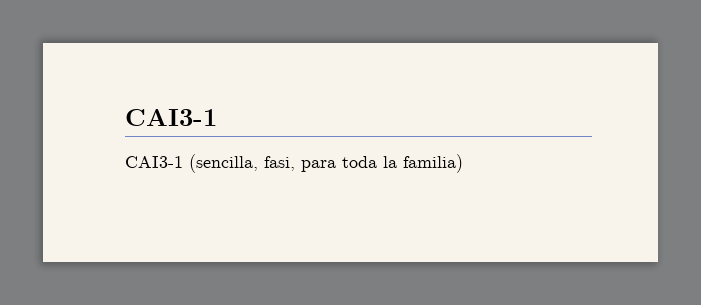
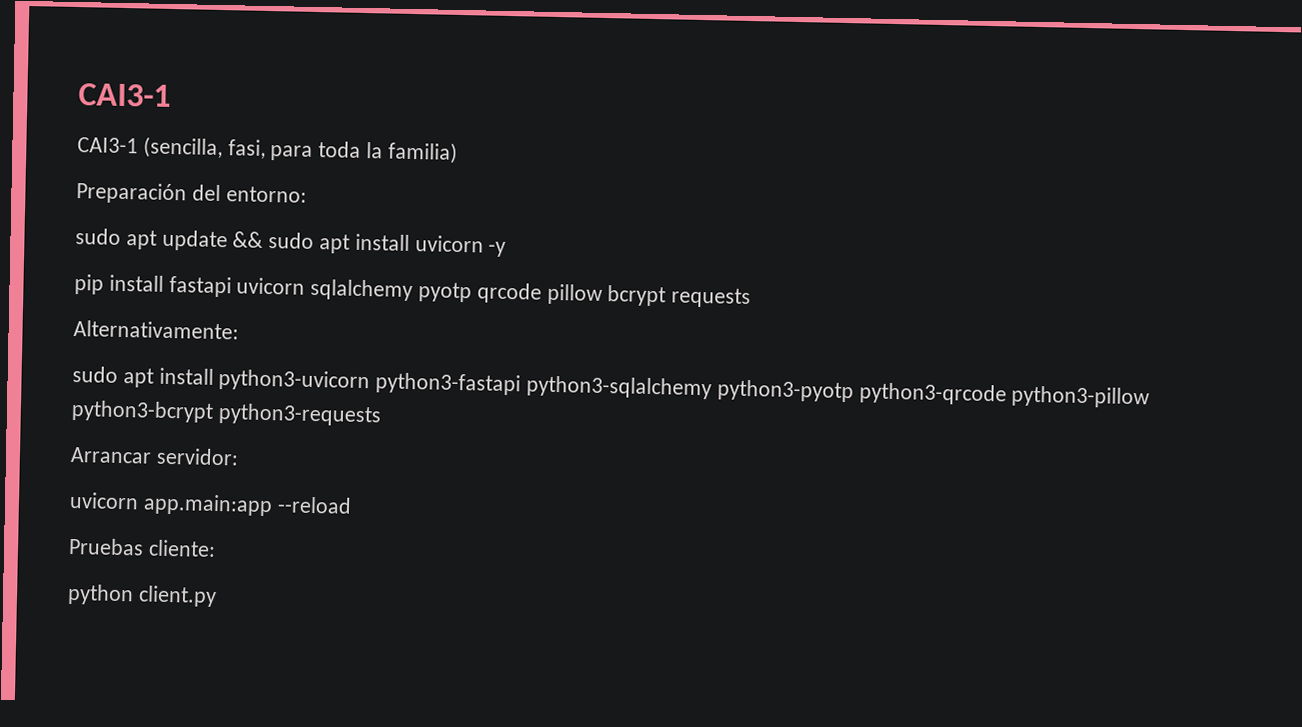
(463, 163) none -> [76,182,307,205] [75,228,507,257] [74,274,752,309] [73,320,239,340] [72,365,1151,409] [71,399,382,427] [70,446,239,466] [69,491,352,517] [68,537,216,557] [67,583,217,608] // Preparación del entorno: // sudo apt update && sudo apt install uvicorn -y // pip install fastapi uvicorn sqlalchemy pyotp qrcode pillow bcrypt requests // Alternativamente: // sudo apt install python3-uvicorn python3-fastapi python3-sqlalchemy python3-pyotp python3-qrcode python3-pillow python3-bcrypt python3-requests // Arrancar servidor: // uvicorn app.main:app --reload // Pruebas cliente: // python client.py

